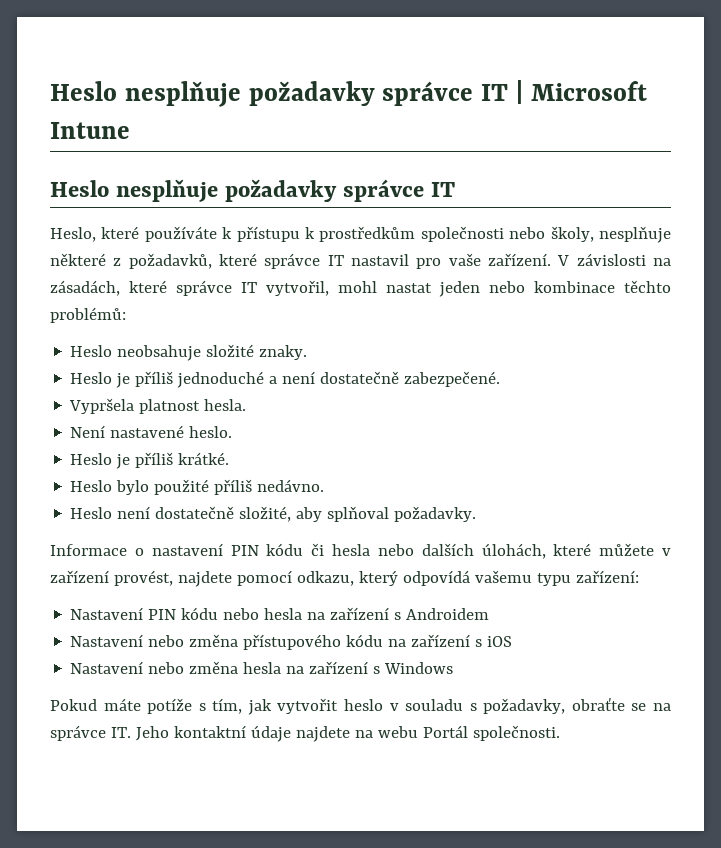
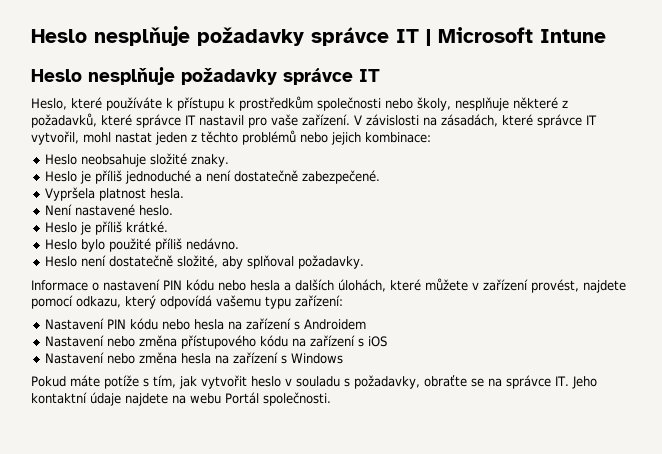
[489,280,671,293] [50,307,126,323] nebo kombinace těchto problémů: -> [191,130,431,145] z těchto problémů nebo jejich kombinace:
[311,543,414,556] či hesla nebo -> [218,280,291,291] nebo hesla a

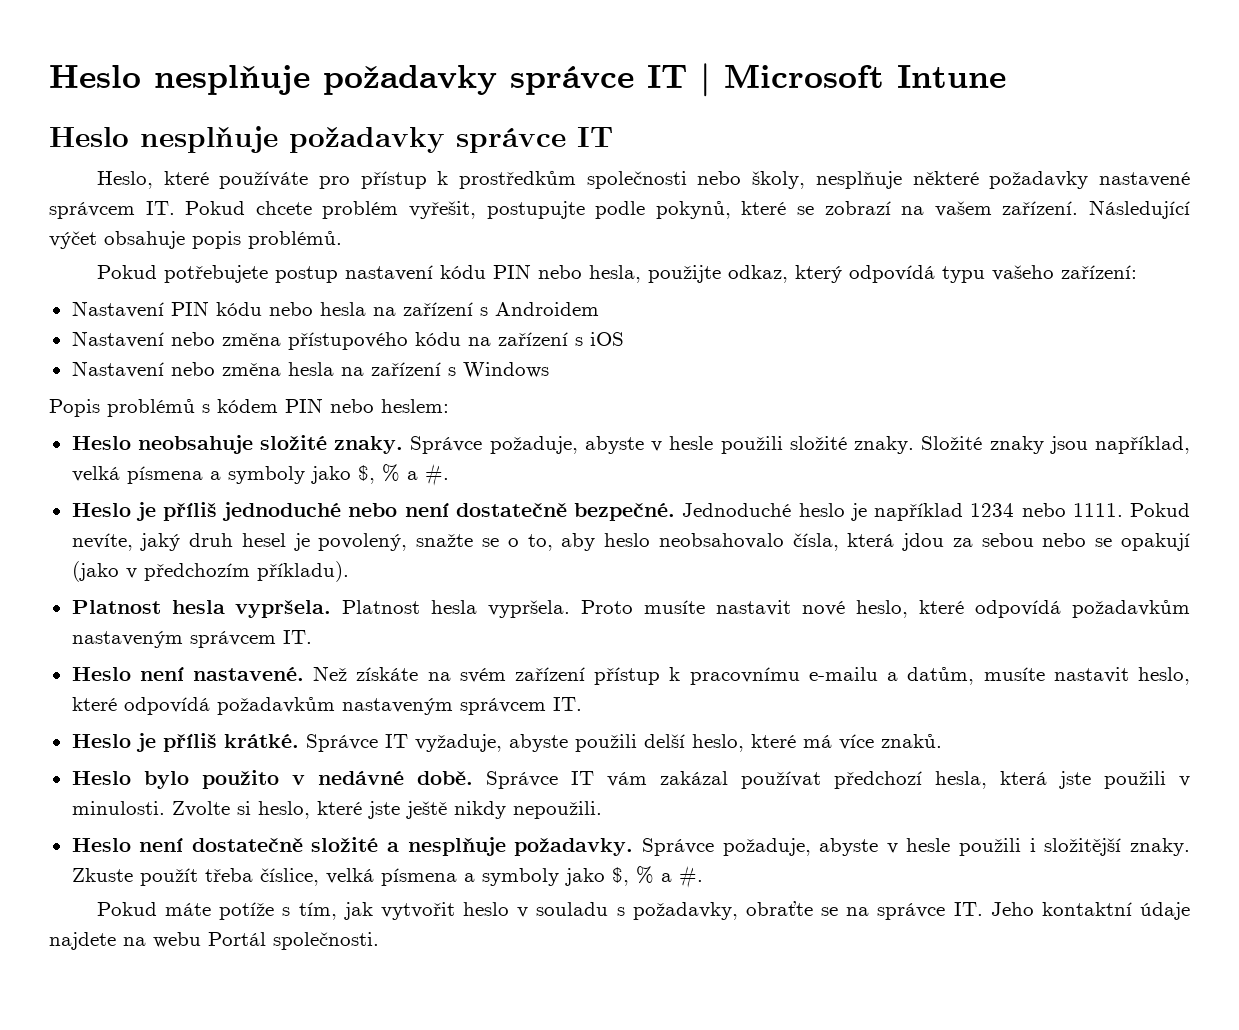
[166,97,224,111] k přístupu -> [318,171,427,189] pro přístup
[562,100,568,108] [31,113,597,128] [31,130,431,145] [44,153,229,167] [44,170,380,184] [44,187,184,201] [44,204,173,216] [44,221,168,235] [44,238,239,252] [44,255,364,269] [31,278,626,293] [31,295,291,309] z požadavků, které správce IT nastavil pro vaše zařízení. V závislosti na zásadách, které správce IT vytvořil, mohl nastat jeden z těchto problémů nebo jejich kombinace: // Heslo neobsahuje složité znaky. // Heslo je příliš jednoduché a není dostatečně zabezpečené. // Vypršela platnost hesla. // Není nastavené heslo. // Heslo je příliš krátké. // Heslo bylo použité příliš nedávno. // Heslo není dostatečně složité, aby splňoval požadavky. // Informace o nastavení PIN kódu nebo hesla a dalších úlohách, které můžete v zařízení provést, najdete pomocí odkazu, který odpovídá vašemu typu -> [989,171,1190,189] [49,200,1190,219] [49,231,342,249] [96,264,1054,283] požadavky nastavené správcem IT. Pokud chcete problém vyřešit, postupujte podle pokynů, které se zobrazí na vašem zařízení. Následující výčet obsahuje popis problémů. // Pokud potřebujete postup nastavení kódu PIN nebo hesla, použijte odkaz, který odpovídá typu vašeho
(343, 358) none -> [49,398,449,417] [71,435,1191,454] [71,463,449,486] [71,502,1191,521] [71,533,1191,551] [71,561,349,582] [71,600,1191,618] [71,630,312,648] [71,666,1191,685] [71,697,582,715] [71,733,942,752] [71,770,1191,789] [71,801,602,819] [71,837,1190,856] [71,865,703,888] // Popis problémů s kódem PIN nebo heslem: // Heslo neobsahuje složité znaky. Správce požaduje, abyste v hesle použili složité znaky. Složité znaky jsou například, velká písmena a symboly jako $, % a #. // Heslo je příliš jednoduché nebo není dostatečně bezpečné. Jednoduché heslo je například 1234 nebo 1111. Pokud nevíte, jaký druh hesel je povolený, snažte se o to, aby heslo neobsahovalo čísla, která jdou za sebou nebo se opakují (jako v předchozím příkladu). // Platnost hesla vypršela. Platnost hesla vypršela. Proto musíte nastavit nové heslo, které odpovídá požadavkům nastaveným správcem IT. // Heslo není nastavené. Než získáte na svém zařízení přístup k pracovnímu e-mailu a datům, musíte nastavit heslo, které odpovídá požadavkům nastaveným správcem IT. // Heslo je příliš krátké. Správce IT vyžaduje, abyste použili delší heslo, které má více znaků. // Heslo bylo použito v nedávné době. Správce IT vám zakázal používat předchozí hesla, která jste použili v minulosti. Zvolte si heslo, které jste ještě nikdy nepoužili. // Heslo není dostatečně složité a nesplňuje požadavky. Správce požaduje, abyste v hesle použili i složitější znaky. Zkuste použít třeba číslice, velká písmena a symboly jako $, % a #.

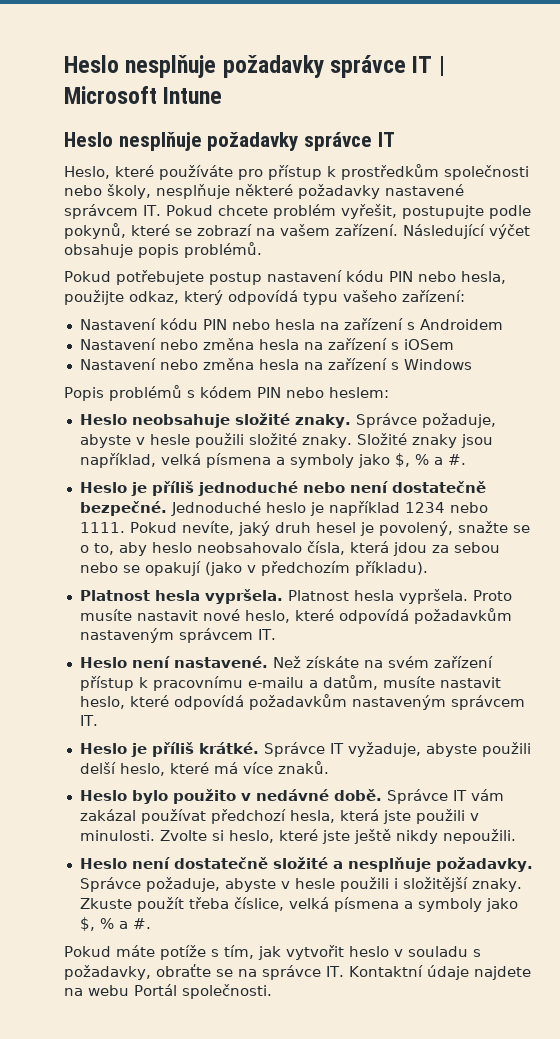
[170,301,262,316] PIN kódu -> [159,318,227,330] kódu PIN
[287,332,624,350] přístupového kódu na zařízení s iOS -> [258,338,454,350] hesla na zařízení s iOSem
[990,902,1132,916] Jeho kontaktní -> [348,965,423,977] Kontaktní

